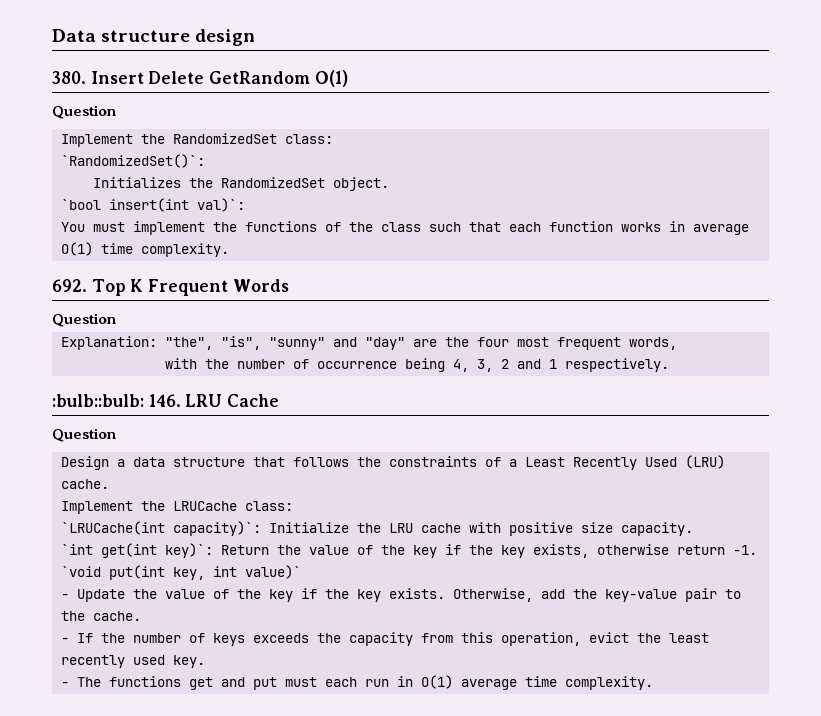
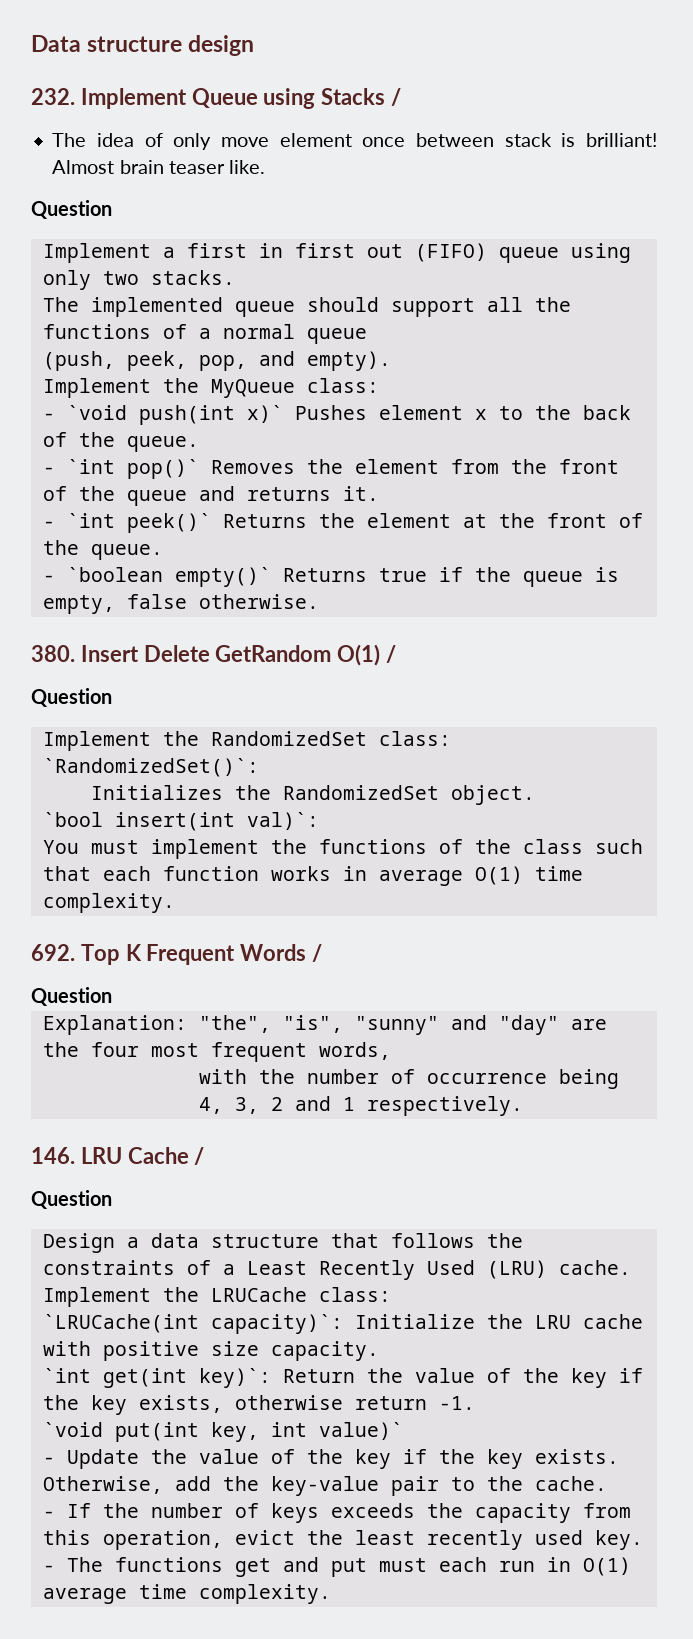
(256, 37) none -> [31,88,402,109] [52,133,657,150] [52,160,266,174] [31,200,112,219] [42,243,631,263] [42,270,235,290] [42,297,571,317] [42,324,367,344] [42,351,391,371] [42,378,379,398] [42,405,631,425] [42,432,199,452] [42,459,619,479] [42,486,379,506] [42,513,643,533] [42,540,163,560] [42,567,619,587] [42,594,319,614] // 232. Implement Queue using Stacks / // The idea of only move element once between stack is brilliant! Almost brain teaser like. // Question // Implement a first in first out (FIFO) queue using only two stacks. // The implemented queue should support all the functions of a normal queue // (push, peek, pop, and empty). // Implement the MyQueue class: // - `void push(int x)` Pushes element x to the back of the queue. // - `int pop()` Removes the element from the front of the queue and returns it. // - `int peek()` Returns the element at the front of the queue. // - `boolean empty()` Returns true if the queue is empty, false otherwise.
(348, 78) none -> [386,645,397,663] /
(289, 285) none -> [312,944,323,962] /
[52,394,144,407] :bulb::bulb: -> (523, 1106) none
(280, 400) none -> [194,1147,205,1165] /

